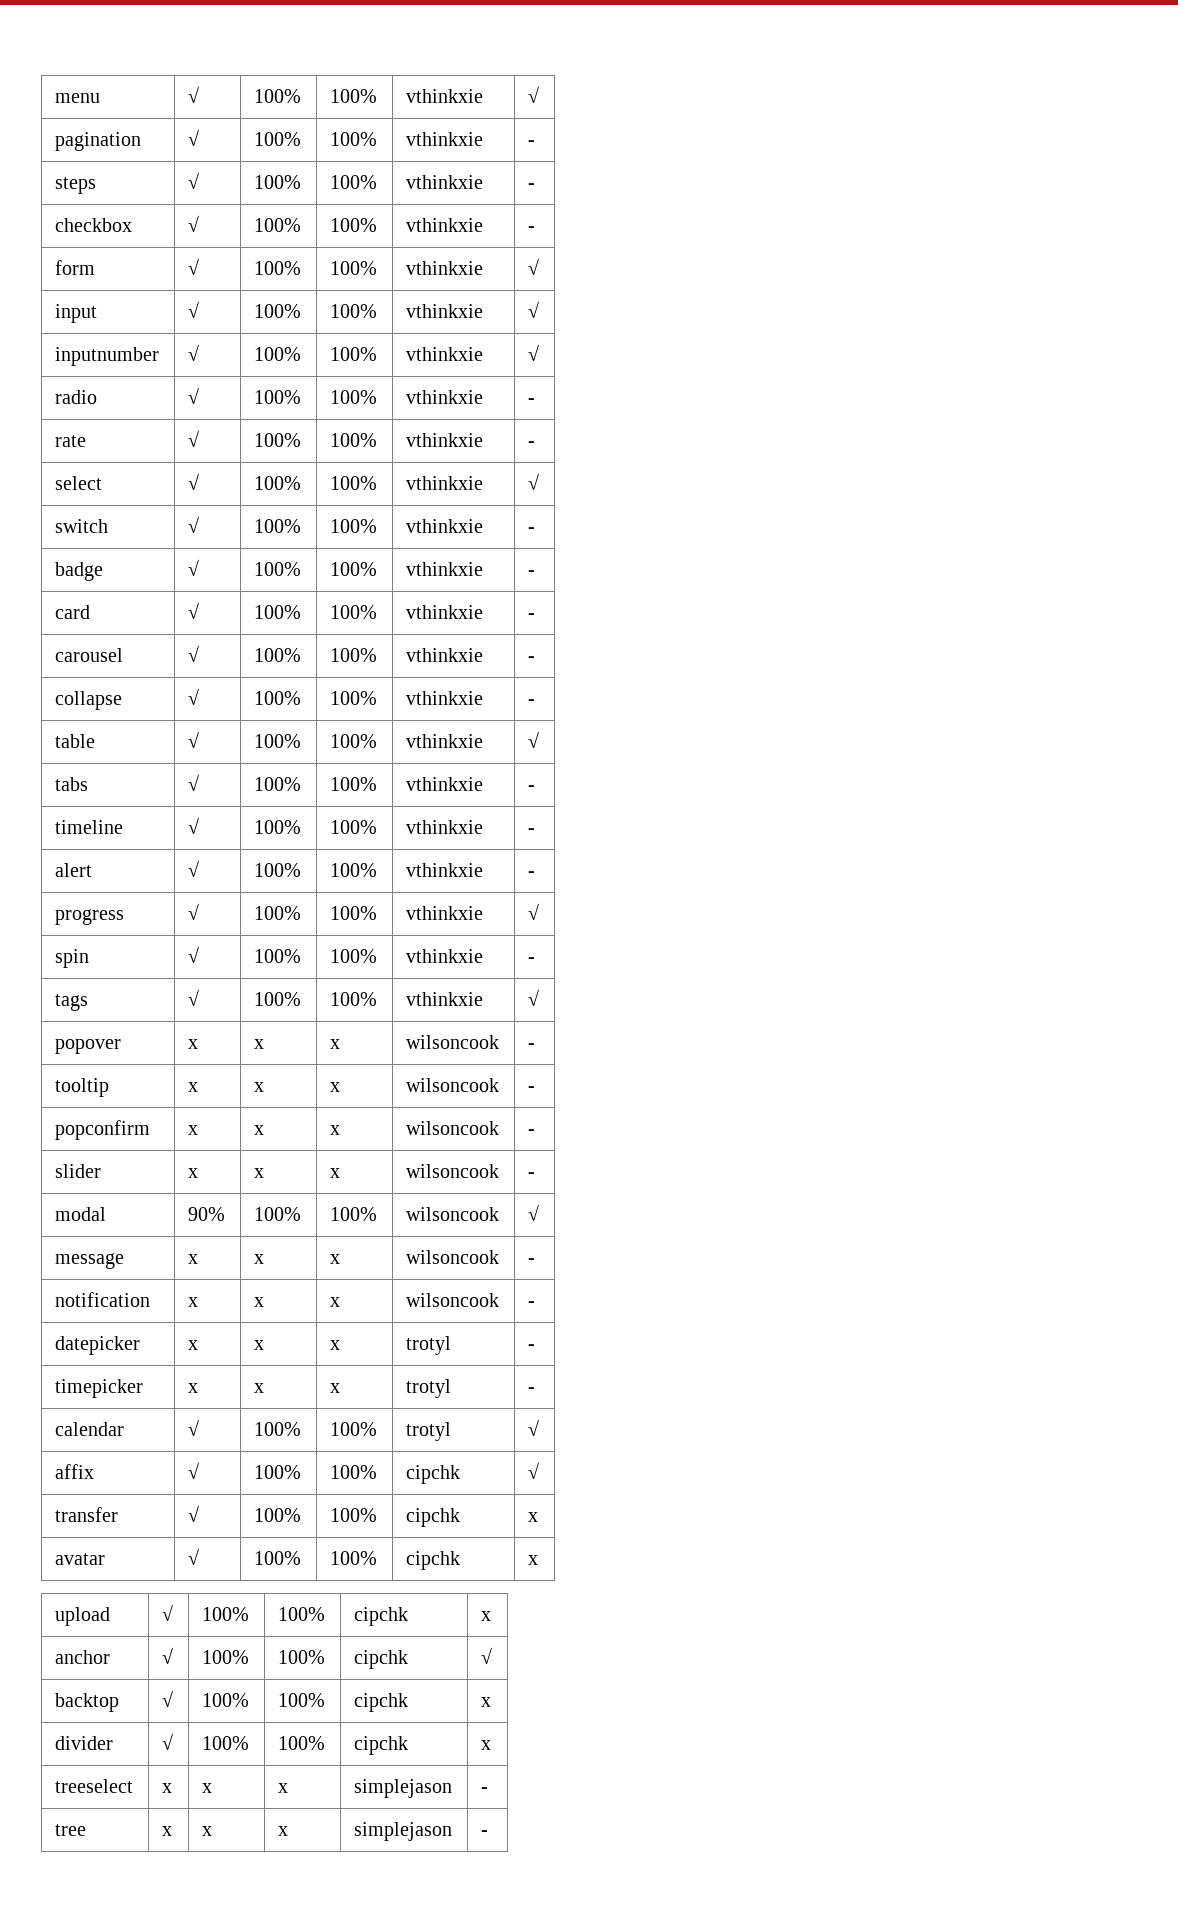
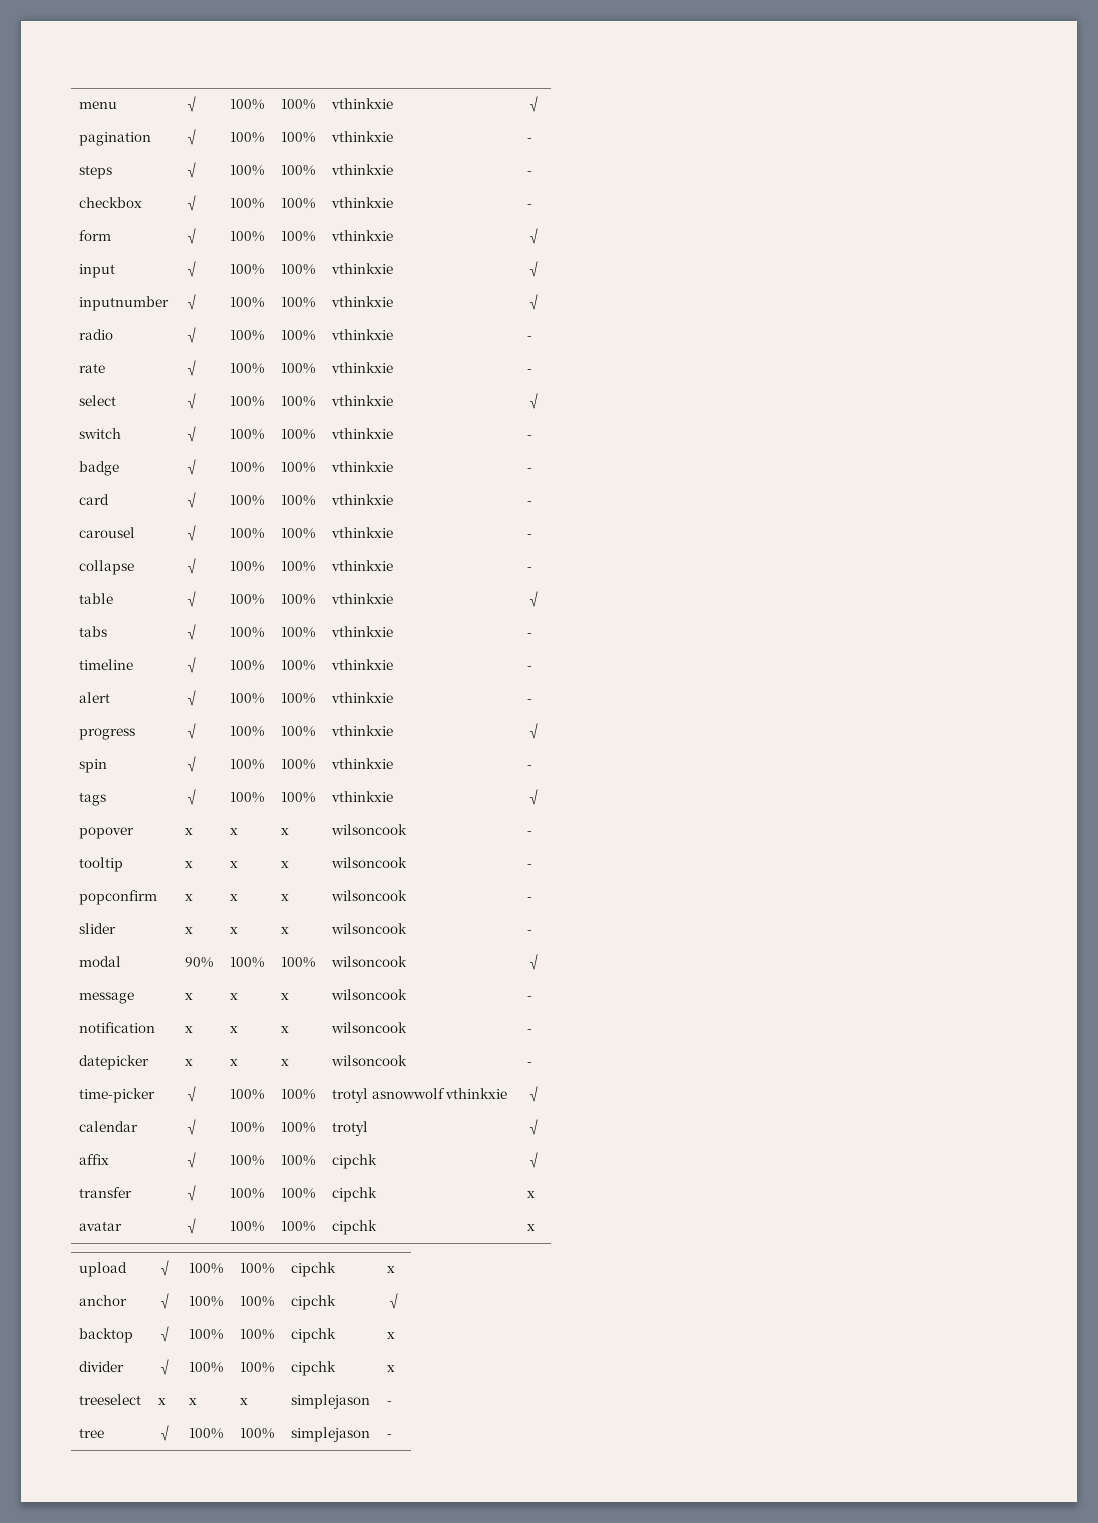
[406,1336,452,1355] [528,1344,536,1350] [55,1379,144,1398] [188,1383,199,1393] [254,1383,265,1393] [330,1383,341,1393] [406,1379,452,1398] [528,1387,536,1393] trotyl | - // timepicker | x | x | x | trotyl | - -> [331,1055,408,1066] [527,1062,533,1066] [79,1088,156,1103] [185,1086,200,1102] [230,1089,265,1100] [281,1089,316,1100] [332,1088,508,1103] [527,1086,542,1102] wilsoncook | - // time-picker | √ | 100% | 100% | trotyl asnowwolf vthinkxie | √
[162,1826,173,1836] [202,1826,213,1836] [278,1826,289,1836] x | x | x -> [158,1425,173,1441] [189,1428,224,1439] [240,1428,275,1439] √ | 100% | 100%

